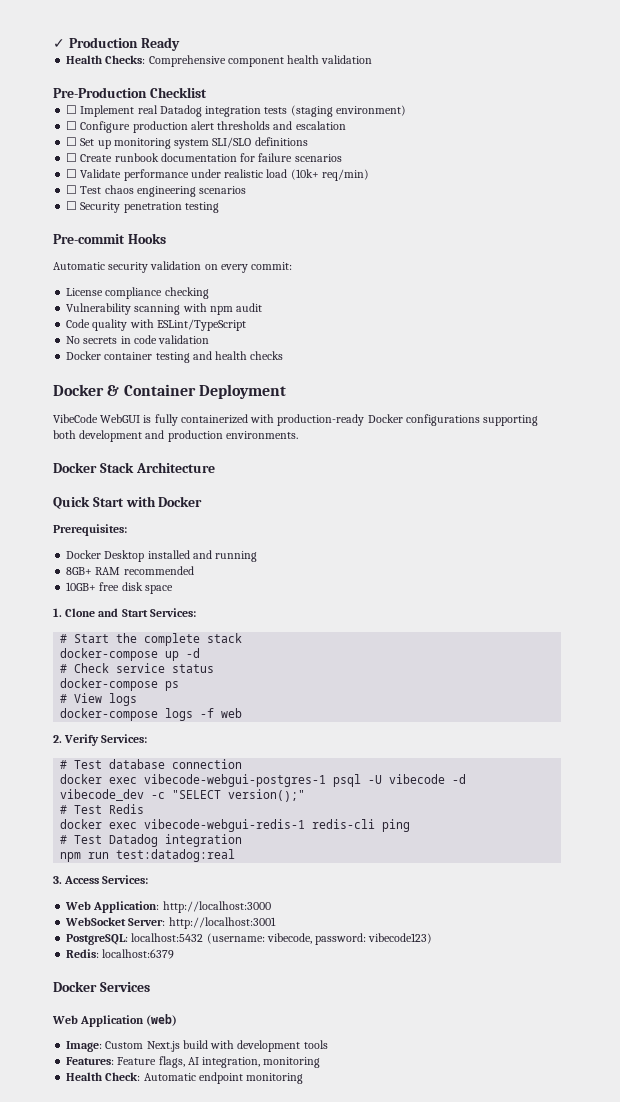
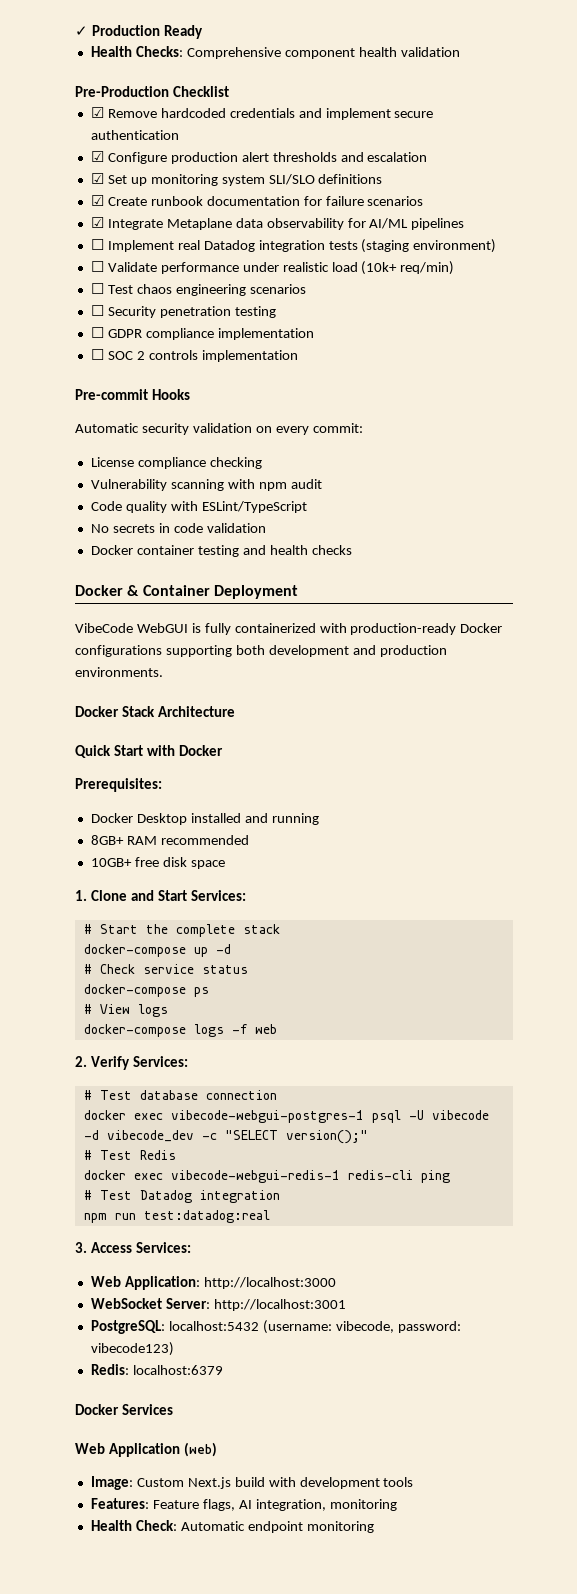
(207, 92) none -> [90,107,434,120] [90,130,179,140] [90,151,428,164] [90,173,383,186] [90,195,424,206] [90,217,465,230] // ☑ Remove hardcoded credentials and implement secure authentication // ☑ Configure production alert thresholds and escalation // ☑ Set up monitoring system SLI/SLO definitions // ☑ Create runbook documentation for failure scenarios // ☑ Integrate Metaplane data observability for AI/ML pipelines
[66,121,346,133] [66,137,308,149] [66,153,342,162] // ☐ Configure production alert thresholds and escalation // ☐ Set up monitoring system SLI/SLO definitions // ☐ Create runbook documentation for failure scenarios -> (497, 246) none
(219, 207) none -> [90,327,314,340] [90,349,298,362] // ☐ GDPR compliance implementation // ☐ SOC 2 controls implementation

